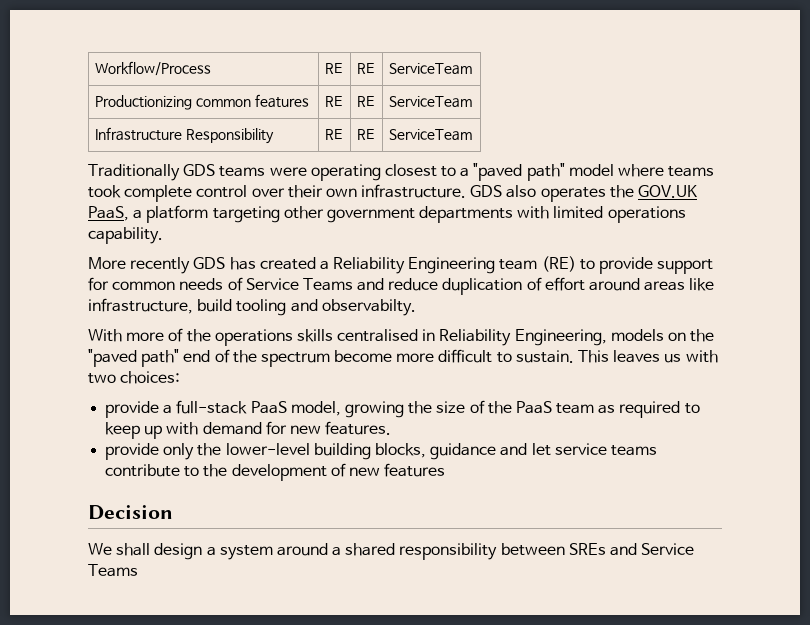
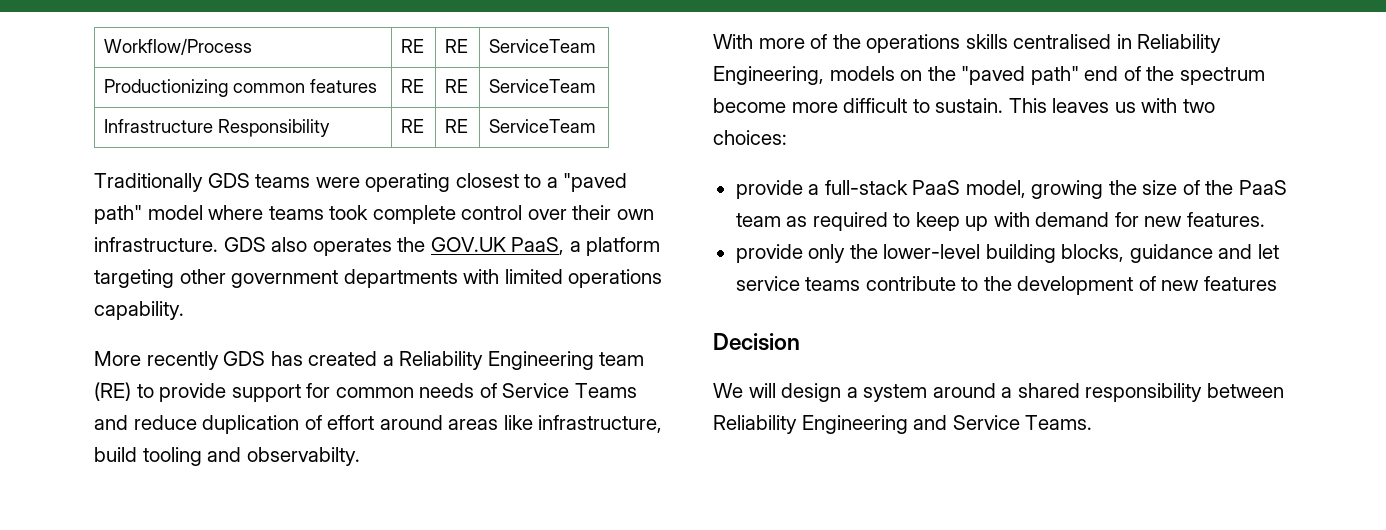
[116,543,151,556] shall -> [748,383,776,398] will
[568,543,606,555] SREs -> [713,415,908,434] Reliability Engineering
[88,564,138,577] Teams -> [1025,415,1093,430] Teams.

